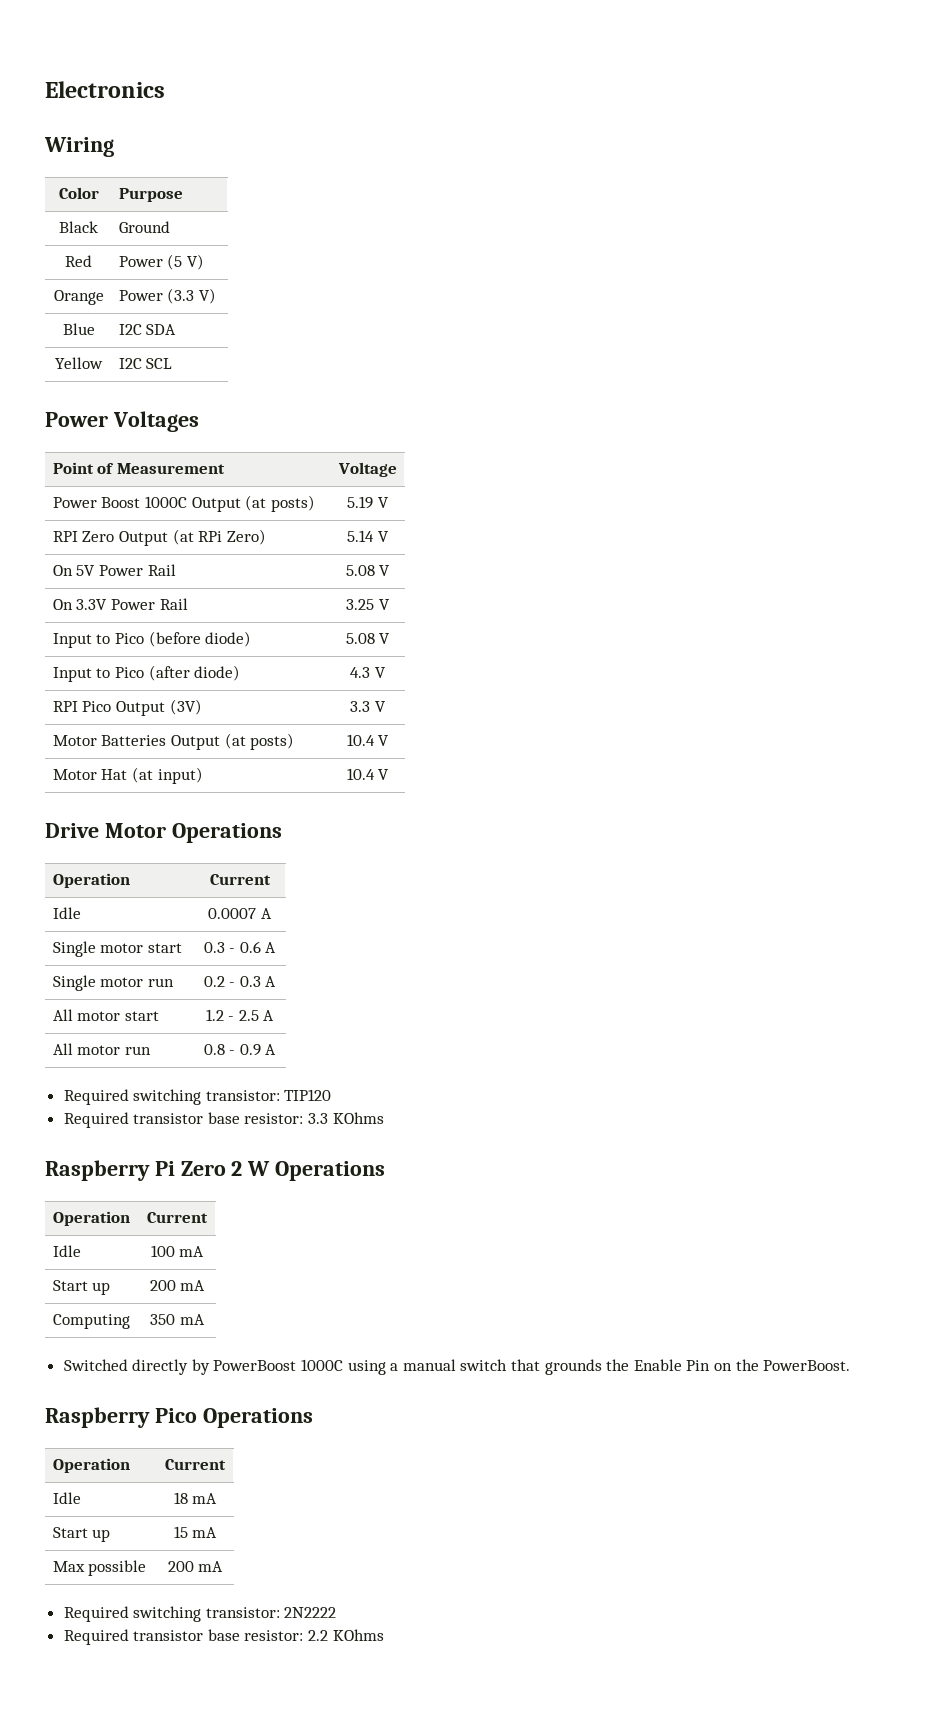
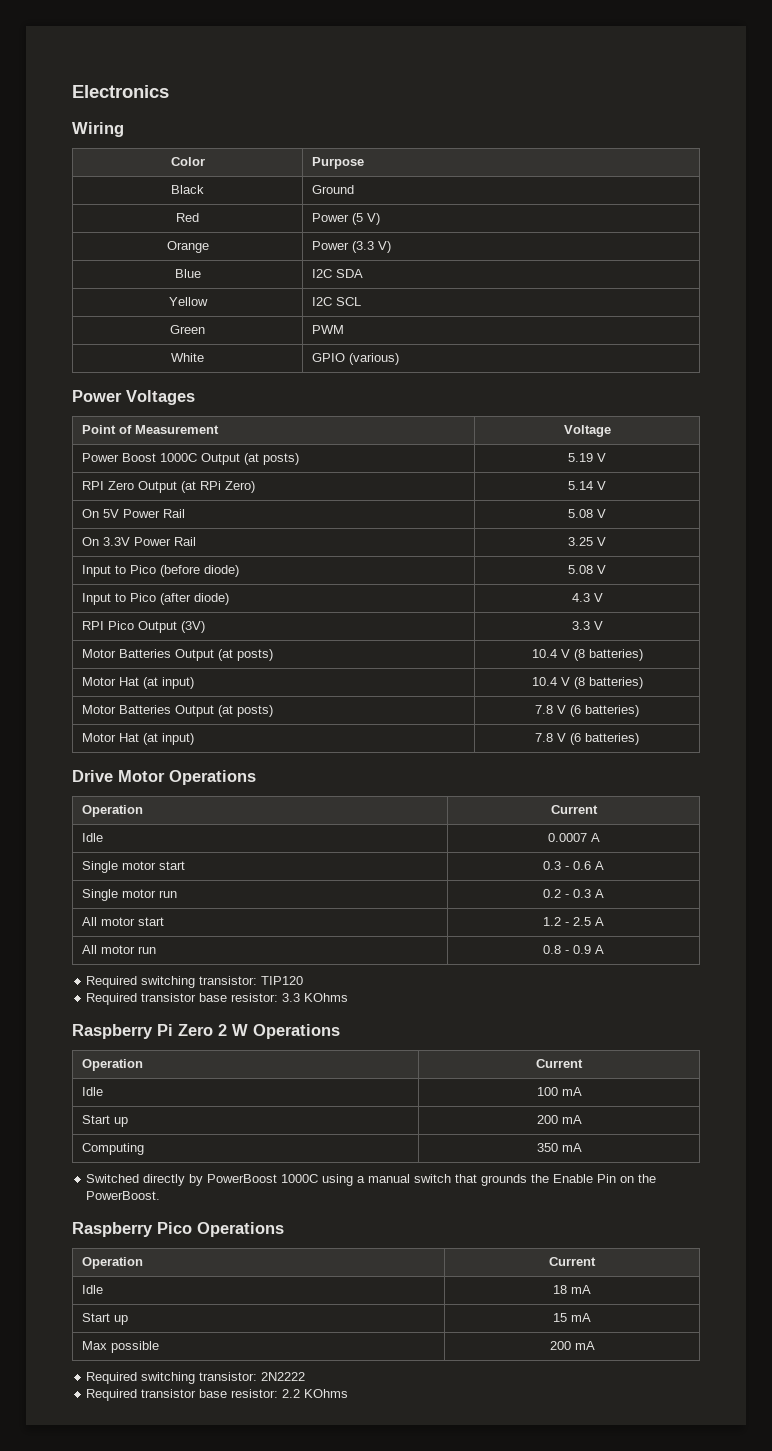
(173, 363) none -> [170,325,205,334] [312,325,345,334] [171,353,204,362] [312,353,400,365] // Green | PWM // White | GPIO (various)
(390, 740) none -> [573,649,643,661] (8 batteries)
(390, 774) none -> [573,677,643,689] [82,705,274,717] [535,705,639,717] [82,733,195,745] [535,733,639,745] (8 batteries) // Motor Batteries Output (at posts) | 7.8 V (6 batteries) // Motor Hat (at input) | 7.8 V (6 batteries)

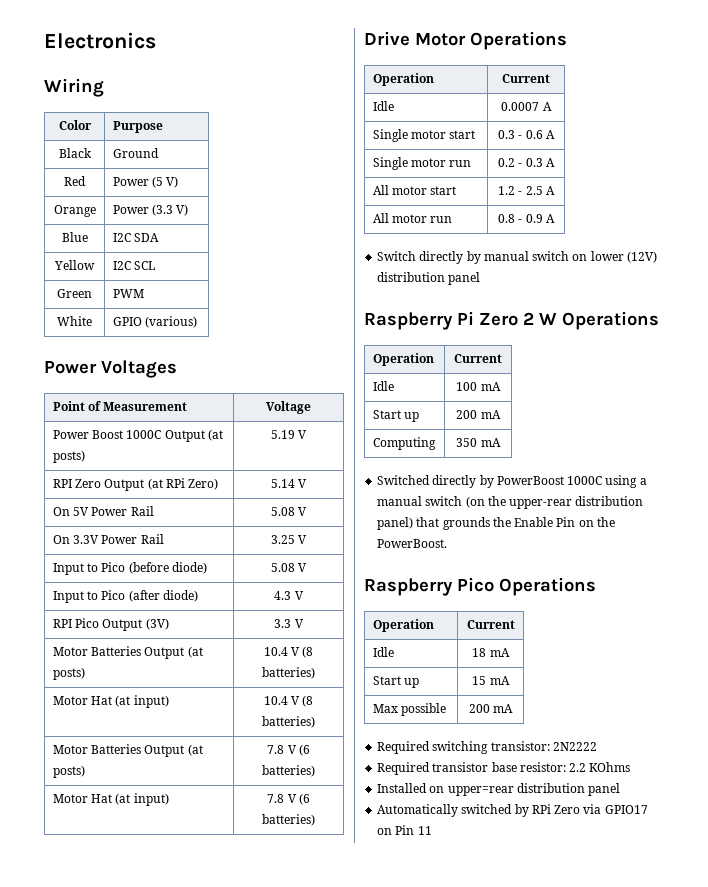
[86,976,304,988] [86,993,349,1005] Required switching transistor: TIP120 // Required transistor base resistor: 3.3 KOhms -> [377,251,657,264] [377,272,481,285] Switch directly by manual switch on lower (12V) distribution panel
(452, 1178) none -> [465,496,644,509] [377,517,414,530] (on the upper-rear distribution panel)
(349, 1393) none -> [377,783,621,796] [377,804,648,817] [377,825,432,835] // Installed on upper=rear distribution panel // Automatically switched by RPi Zero via GPIO17 on Pin 11

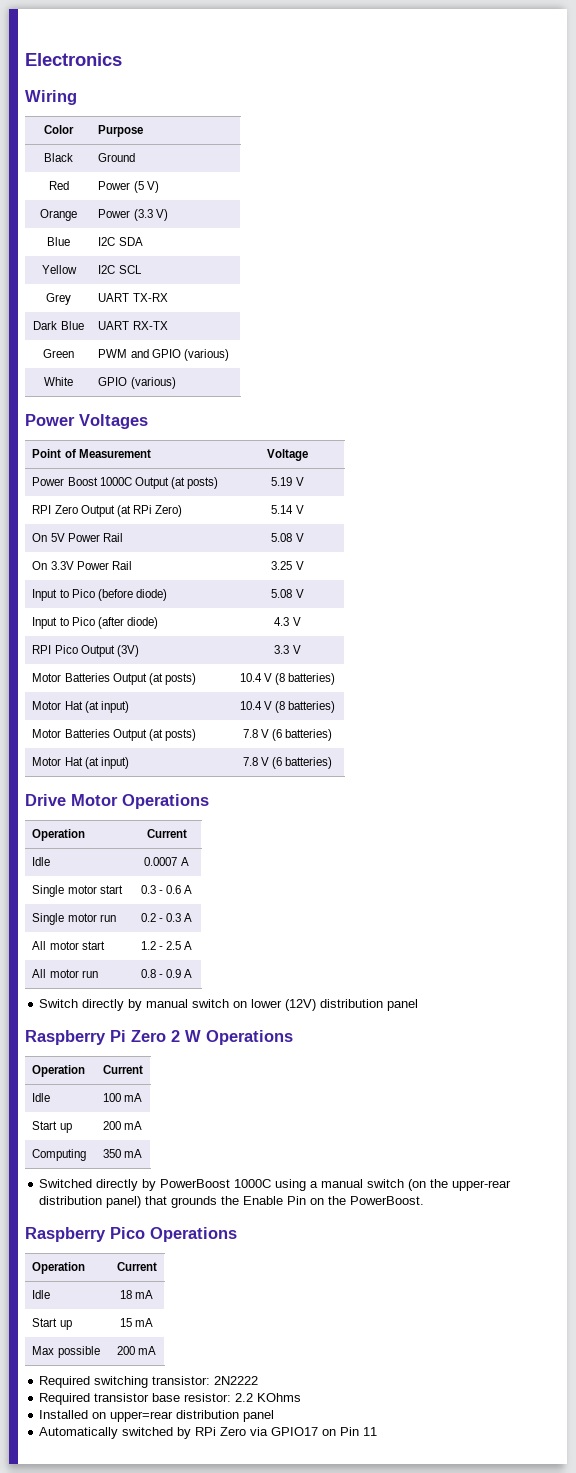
(156, 265) none -> [46,293,71,305] [98,293,168,302] [33,321,84,330] [98,321,168,330] // Grey | UART TX-RX // Dark Blue | UART RX-TX
(144, 293) none -> [130,349,229,361] and GPIO (various)

